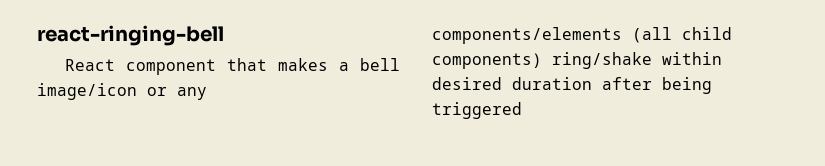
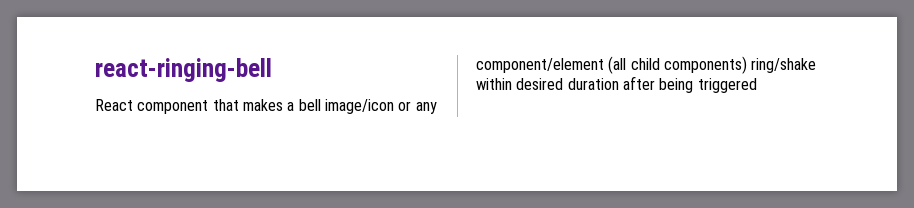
[432,27,622,44] components/elements -> [476,58,604,73] component/element

